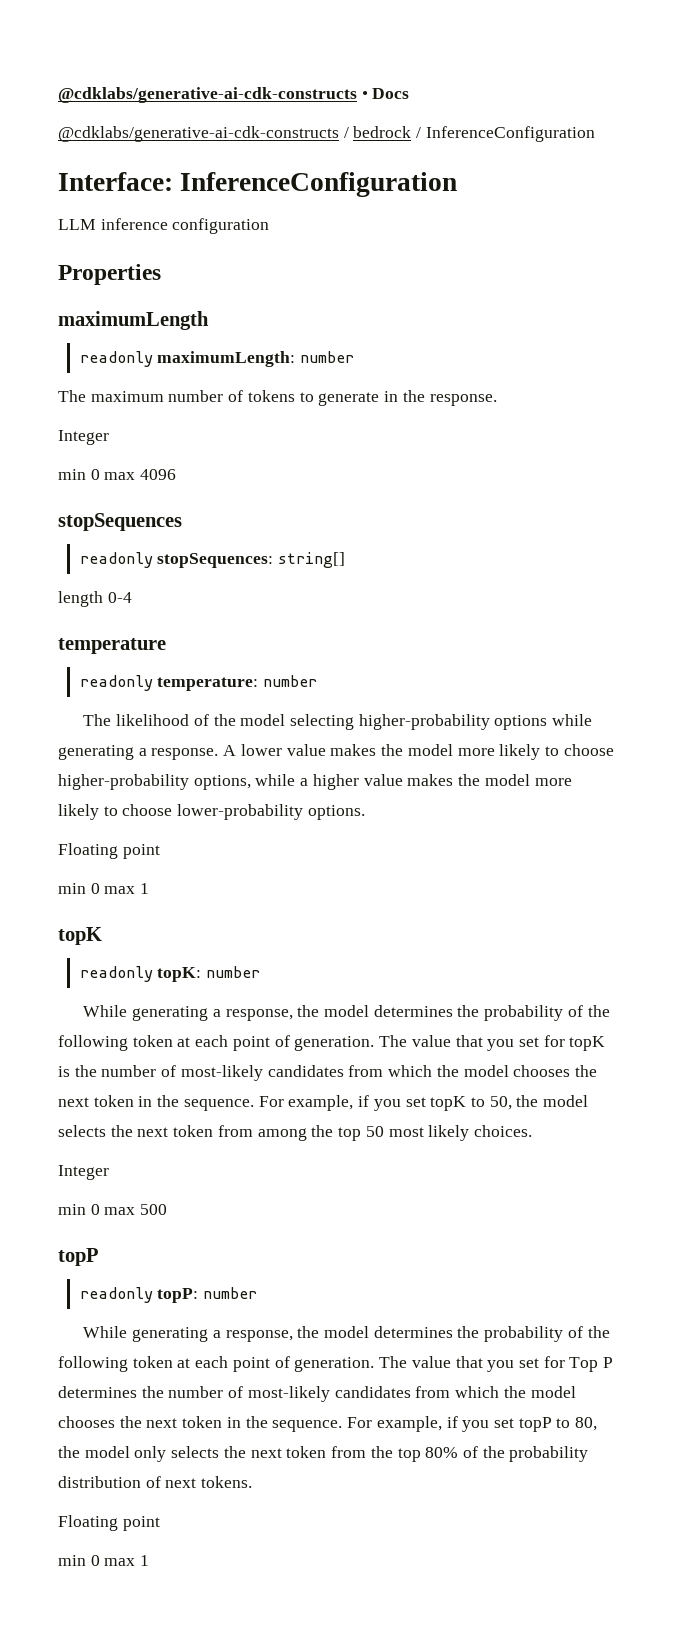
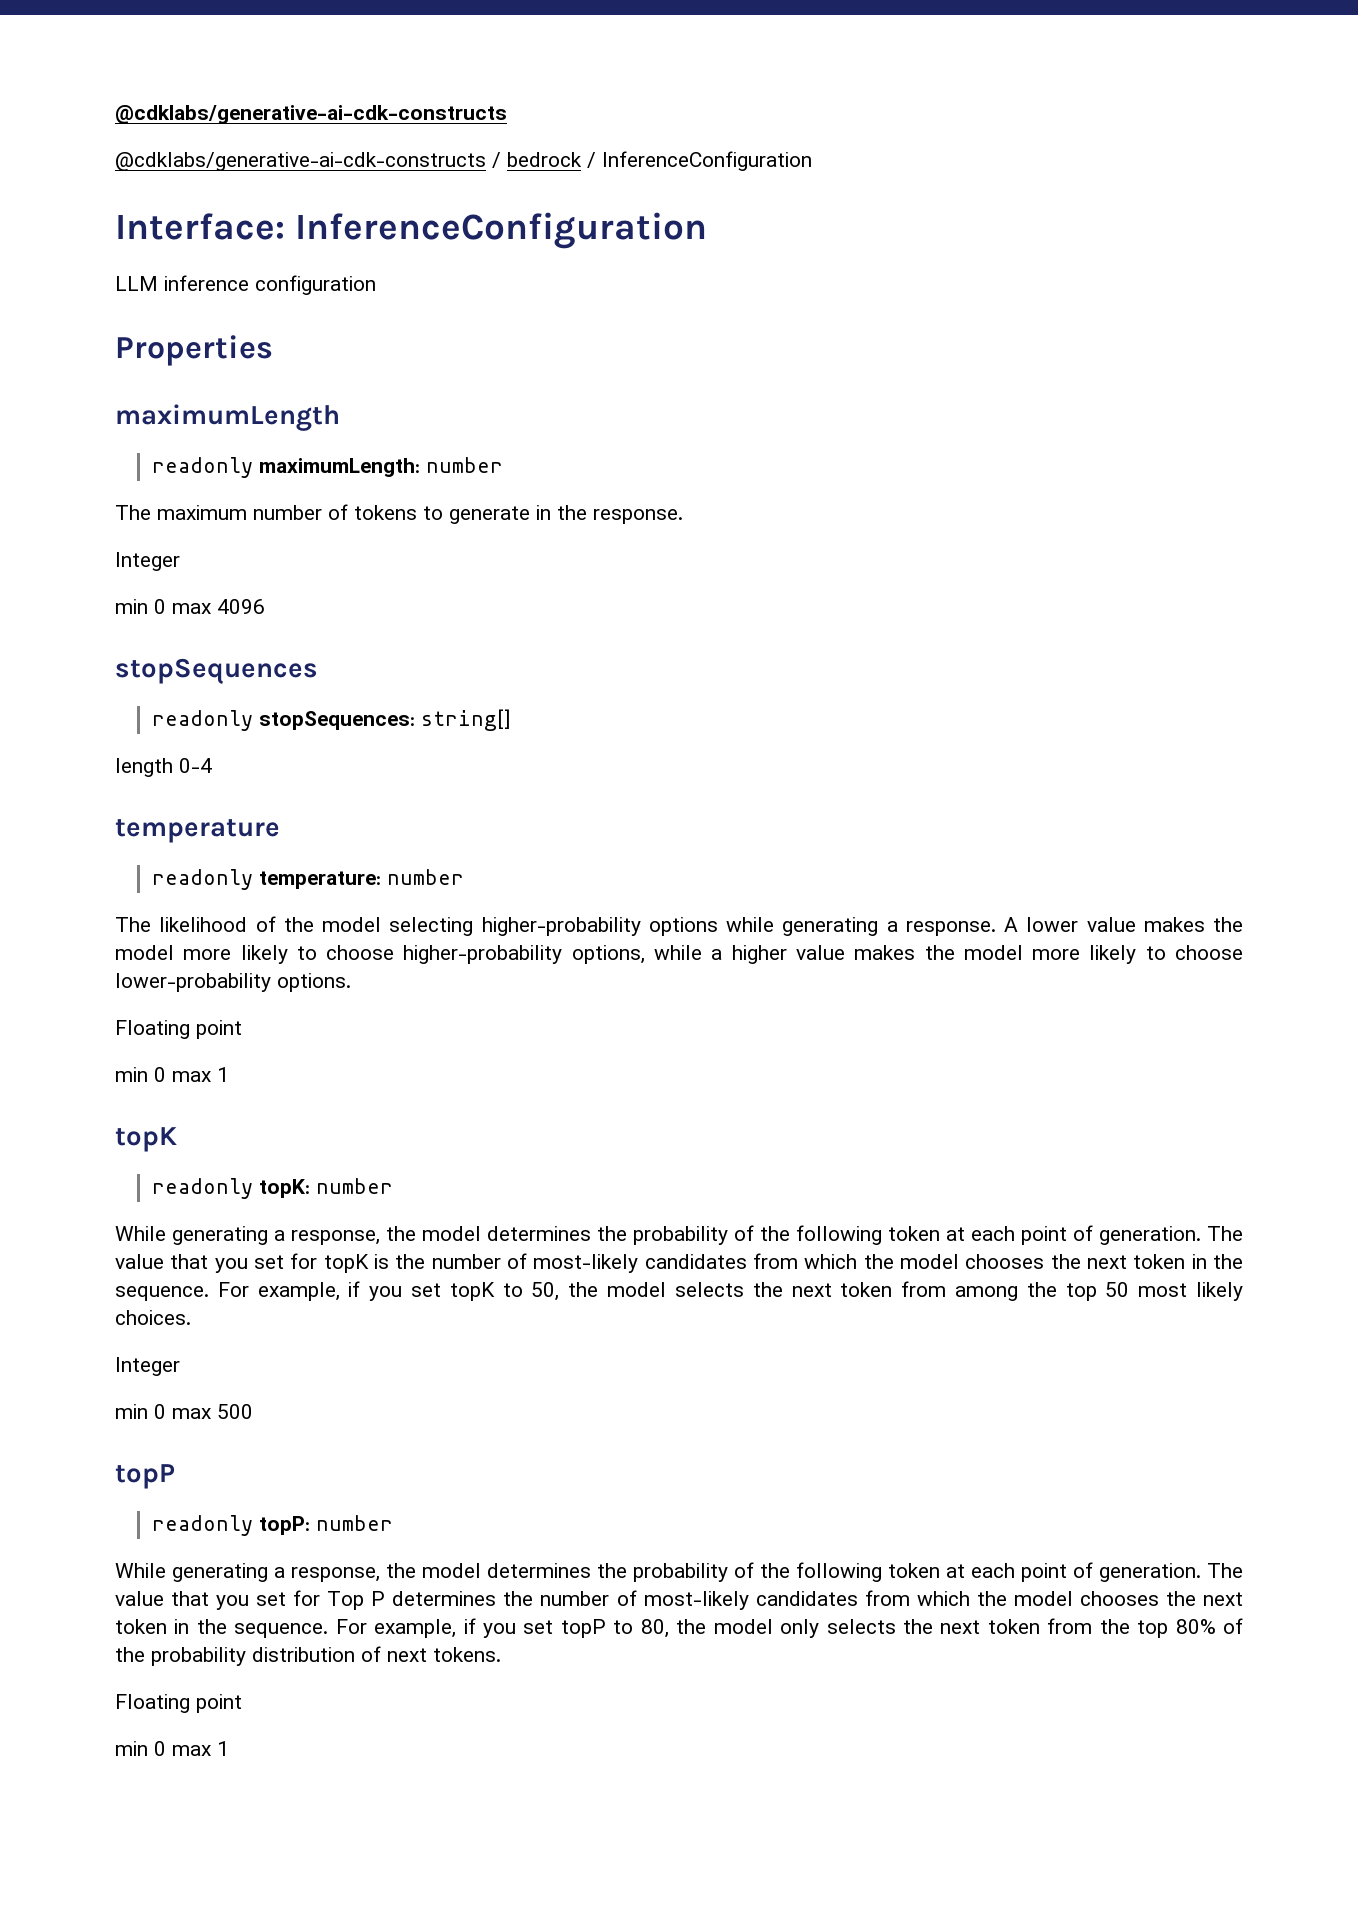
[58,87,410,103] @cdklabs/generative-ai-cdk-constructs • Docs -> [115,105,507,124] @cdklabs/generative-ai-cdk-constructs

